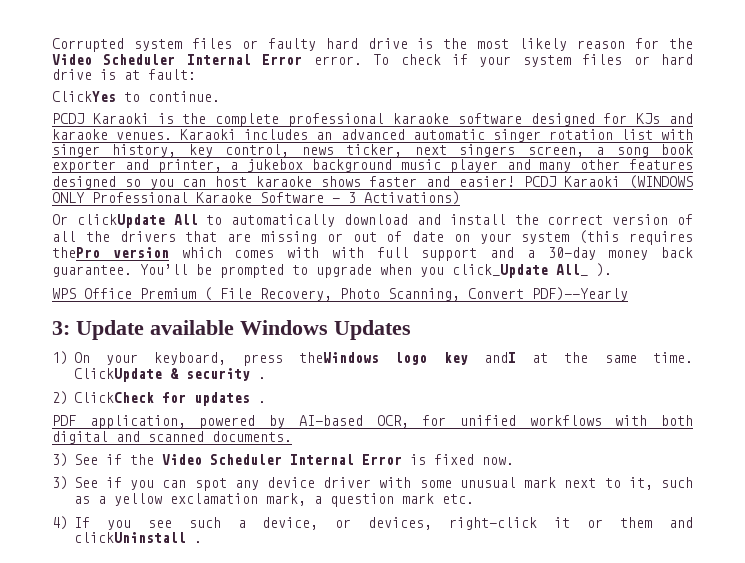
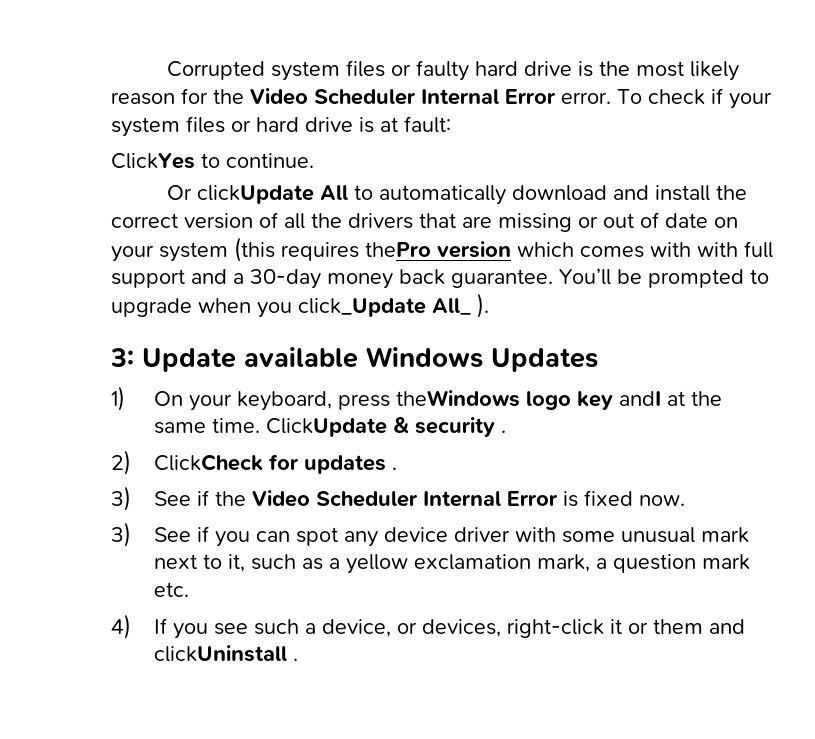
[52,113,694,127] [52,129,694,142] [52,144,693,157] [52,159,693,173] [52,175,693,189] [52,191,460,205] // PCDJ Karaoki is the complete professional karaoke software designed for KJs and karaoke venues. Karaoki includes an advanced automatic singer rotation list with singer history, key control, news ticker, next singers screen, a song book exporter and printer, a jukebox background music player and many other features designed so you can host karaoke shows faster and easier! PCDJ Karaoki (WINDOWS ONLY Professional Karaoke Software - 3 Activations) -> (314, 160) none
[52,287,628,301] // WPS Office Premium ( File Recovery, Photo Scanning, Convert PDF)--Yearly -> (489, 305) none
[52,415,693,429] [52,431,292,444] // PDF application, powered by AI-based OCR, for unified workflows with both digital and scanned documents. -> (398, 468) none

